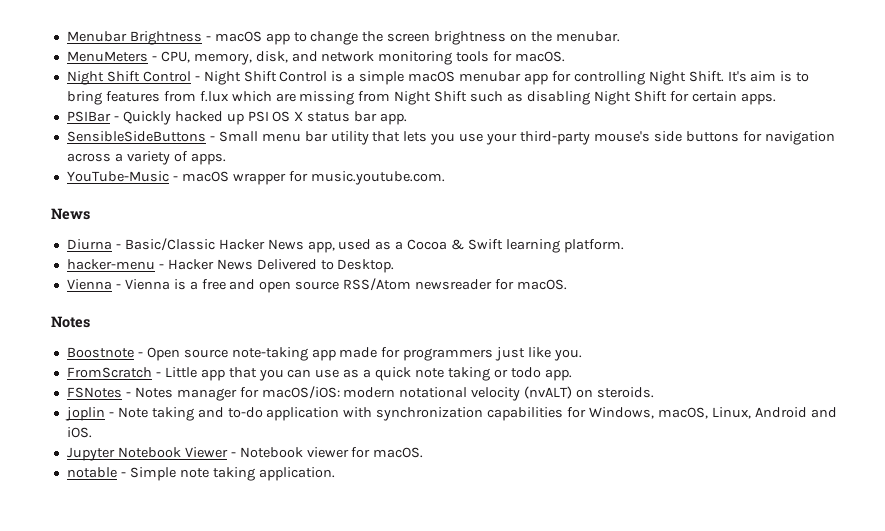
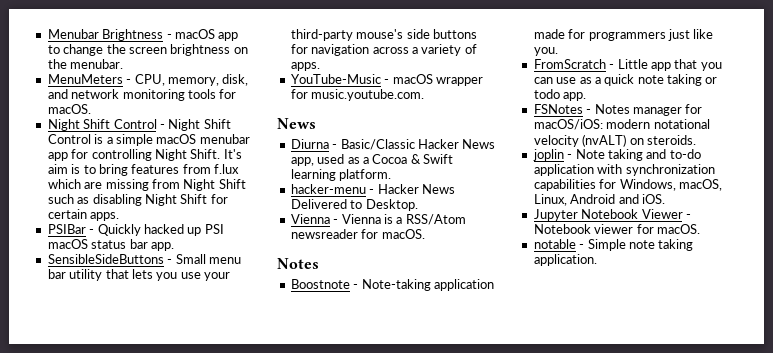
[272,111,304,122] OS X -> [47,239,88,249] macOS
[201,279,340,293] free and open source -> (403, 220) none
[146,347,336,361] Open source note-taking app -> [361,279,494,291] Note-taking application

